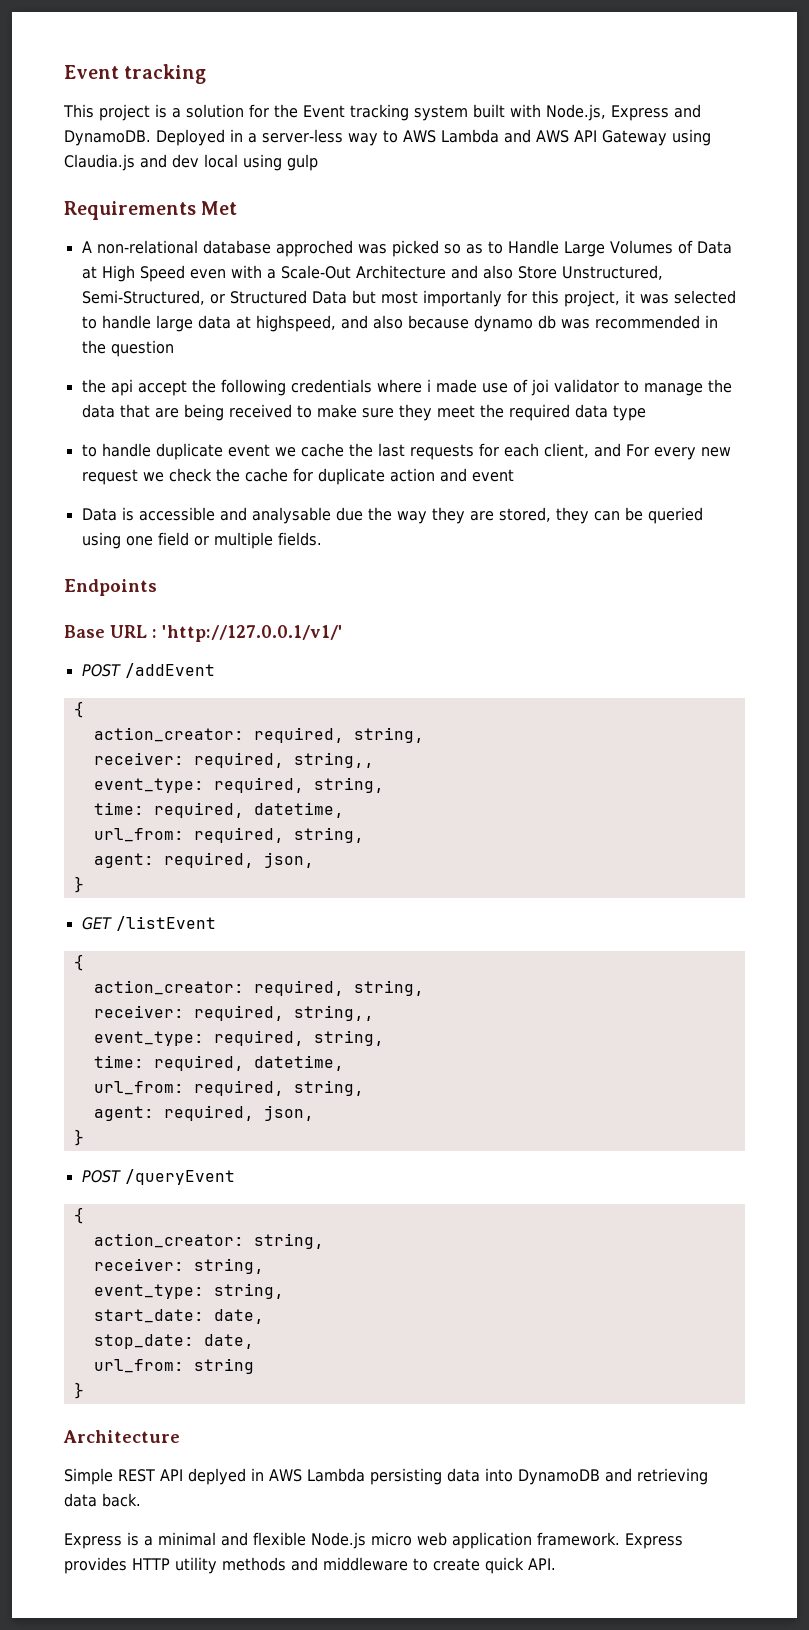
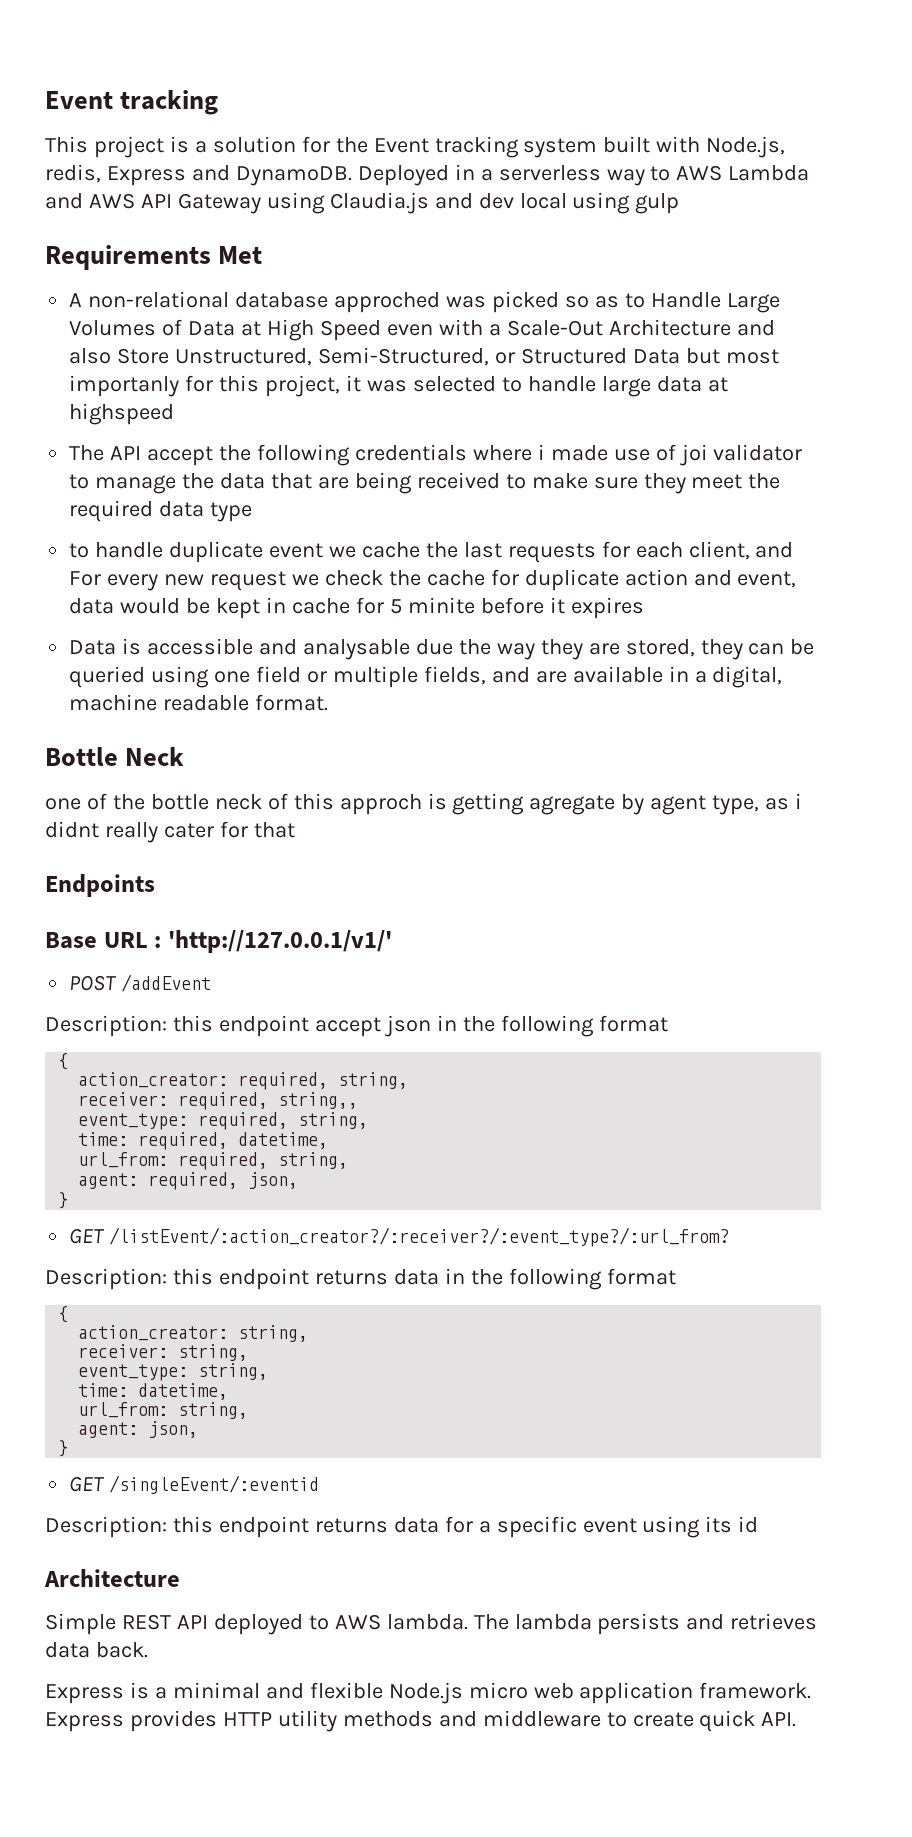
(606, 112) none -> [45,164,101,183] redis,
[262,129,343,143] server-less -> [498,165,601,181] serverless
[255,315,718,332] [81,340,174,357] [81,379,133,396] highspeed, and also because dynamo db was recommended in the question // the api -> [69,403,175,425] [69,445,142,461] highspeed // The API
[471,469,514,482] event -> [737,571,797,588] [69,597,644,619] event, data would be kept in cache for 5 minite before it expires
[277,532,322,546] fields. -> [423,666,783,688] [69,694,329,711] [45,747,185,766] [45,793,803,815] [45,821,295,843] fields, and are available in a digital, machine readable format. // Bottle Neck // one of the bottle neck of this approch is getting agregate by agent type, as i didnt really cater for that
(215, 670) none -> [45,1015,668,1037] // Description: this endpoint accept json in the following format
[115,916,216,931] [73,954,84,971] [93,980,424,996] [93,1005,374,1021] [93,1030,384,1046] [93,1055,344,1071] [93,1080,364,1096] [93,1105,314,1121] [73,1129,84,1146] [81,1169,235,1185] /listEvent // { // action_creator: required, string, // receiver: required, string,, // event_type: required, string, // time: required, datetime, // url_from: required, string, // agent: required, json, // } // POST /queryEvent -> [109,1227,730,1247] [45,1268,676,1290] /listEvent/:action_creator?/:receiver?/:event_type?/:url_from? // Description: this endpoint returns data in the following format
[93,1309,264,1324] [93,1334,254,1349] [93,1358,254,1374] [73,1382,84,1399] [63,1430,180,1443] [64,1468,708,1485] start_date: date, // stop_date: date, // url_from: string // } // Architecture // Simple REST API deplyed in AWS Lambda persisting data into DynamoDB and retrieving -> [78,1383,229,1400] [78,1402,249,1419] [78,1421,199,1438] [58,1440,69,1457] [69,1475,320,1494] [45,1516,759,1538] [44,1569,180,1587] [45,1613,818,1635] time: datetime, // url_from: string, // agent: json, // } // GET /singleEvent/:eventid // Description: this endpoint returns data for a specific event using its id // Architecture // Simple REST API deployed to AWS lambda. The lambda persists and retrieves

